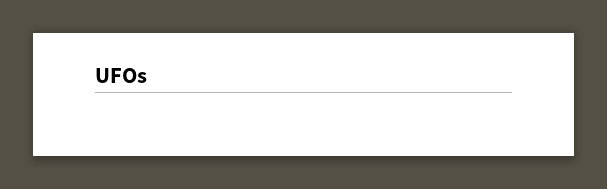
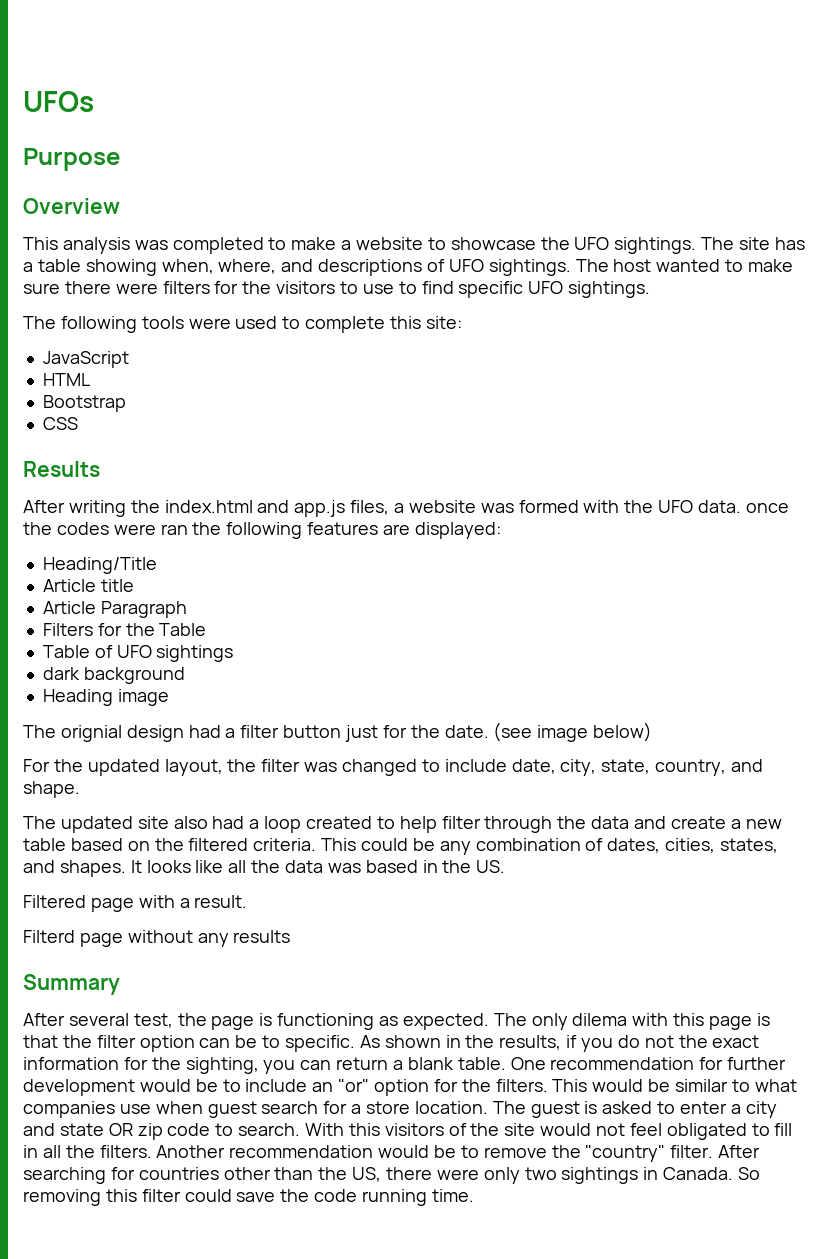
(147, 75) none -> [23,148,120,171] [23,198,120,214] [23,237,805,254] [23,259,794,276] [23,281,651,298] [23,316,462,333] [42,351,129,368] [42,373,90,386] [42,395,126,412] [42,417,78,430] [23,461,100,477] [23,500,789,517] [23,522,501,539] [42,557,157,574] [42,579,134,592] [42,601,187,618] [42,623,207,636] [42,645,234,662] [42,667,185,684] [42,689,169,706] [23,722,653,742] [23,759,764,776] [23,781,80,798] [23,816,782,833] [23,838,779,855] [23,860,506,877] [23,895,248,912] [23,930,291,947] [23,974,120,995] [23,1013,770,1030] [23,1035,760,1052] [23,1057,787,1074] [23,1079,797,1096] [23,1101,777,1118] [23,1123,793,1140] [23,1145,761,1162] [23,1167,761,1184] [23,1189,474,1206] // Purpose // Overview // This analysis was completed to make a website to showcase the UFO sightings. The site has a table showing when, where, and descriptions of UFO sightings. The host wanted to make sure there were filters for the visitors to use to find specific UFO sightings. // The following tools were used to complete this site: // JavaScript // HTML // Bootstrap // CSS // Results // After writing the index.html and app.js files, a website was formed with the UFO data. once the codes were ran the following features are displayed: // Heading/Title // Article title // Article Paragraph // Filters for the Table // Table of UFO sightings // dark background // Heading image // The orignial design had a filter button just for the date. (see image below) // For the updated layout, the filter was changed to include date, city, state, country, and shape. // The updated site also had a loop created to help filter through the data and create a new table based on the filtered criteria. This could be any combination of dates, cities, states, and shapes. It looks like all the data was based in the US. // Filtered page with a result. // Filterd page without any results // Summary // After several test, the page is functioning as expected. The only dilema with this page is that the filter option can be to specific. As shown in the results, if you do not the exact information for the sighting, you can return a blank table. One recommendation for further development would be to include an "or" option for the filters. This would be similar to what companies use when guest search for a store location. The guest is asked to enter a city and state OR zip code to search. With this visitors of the site would not feel obligated to fill in all the filters. Another recommendation would be to remove the "country" filter. After searching for countries other than the US, there were only two sightings in Canada. So removing this filter could save the code running time.

